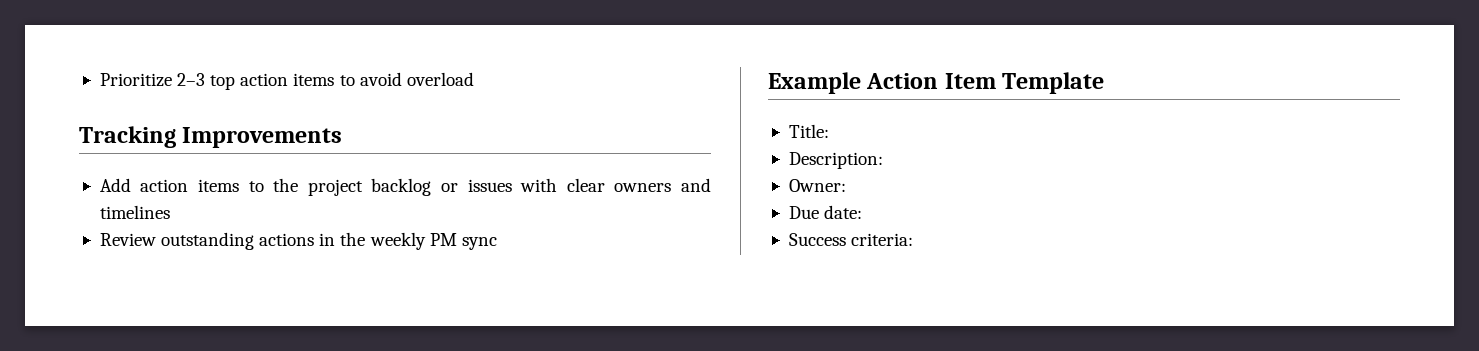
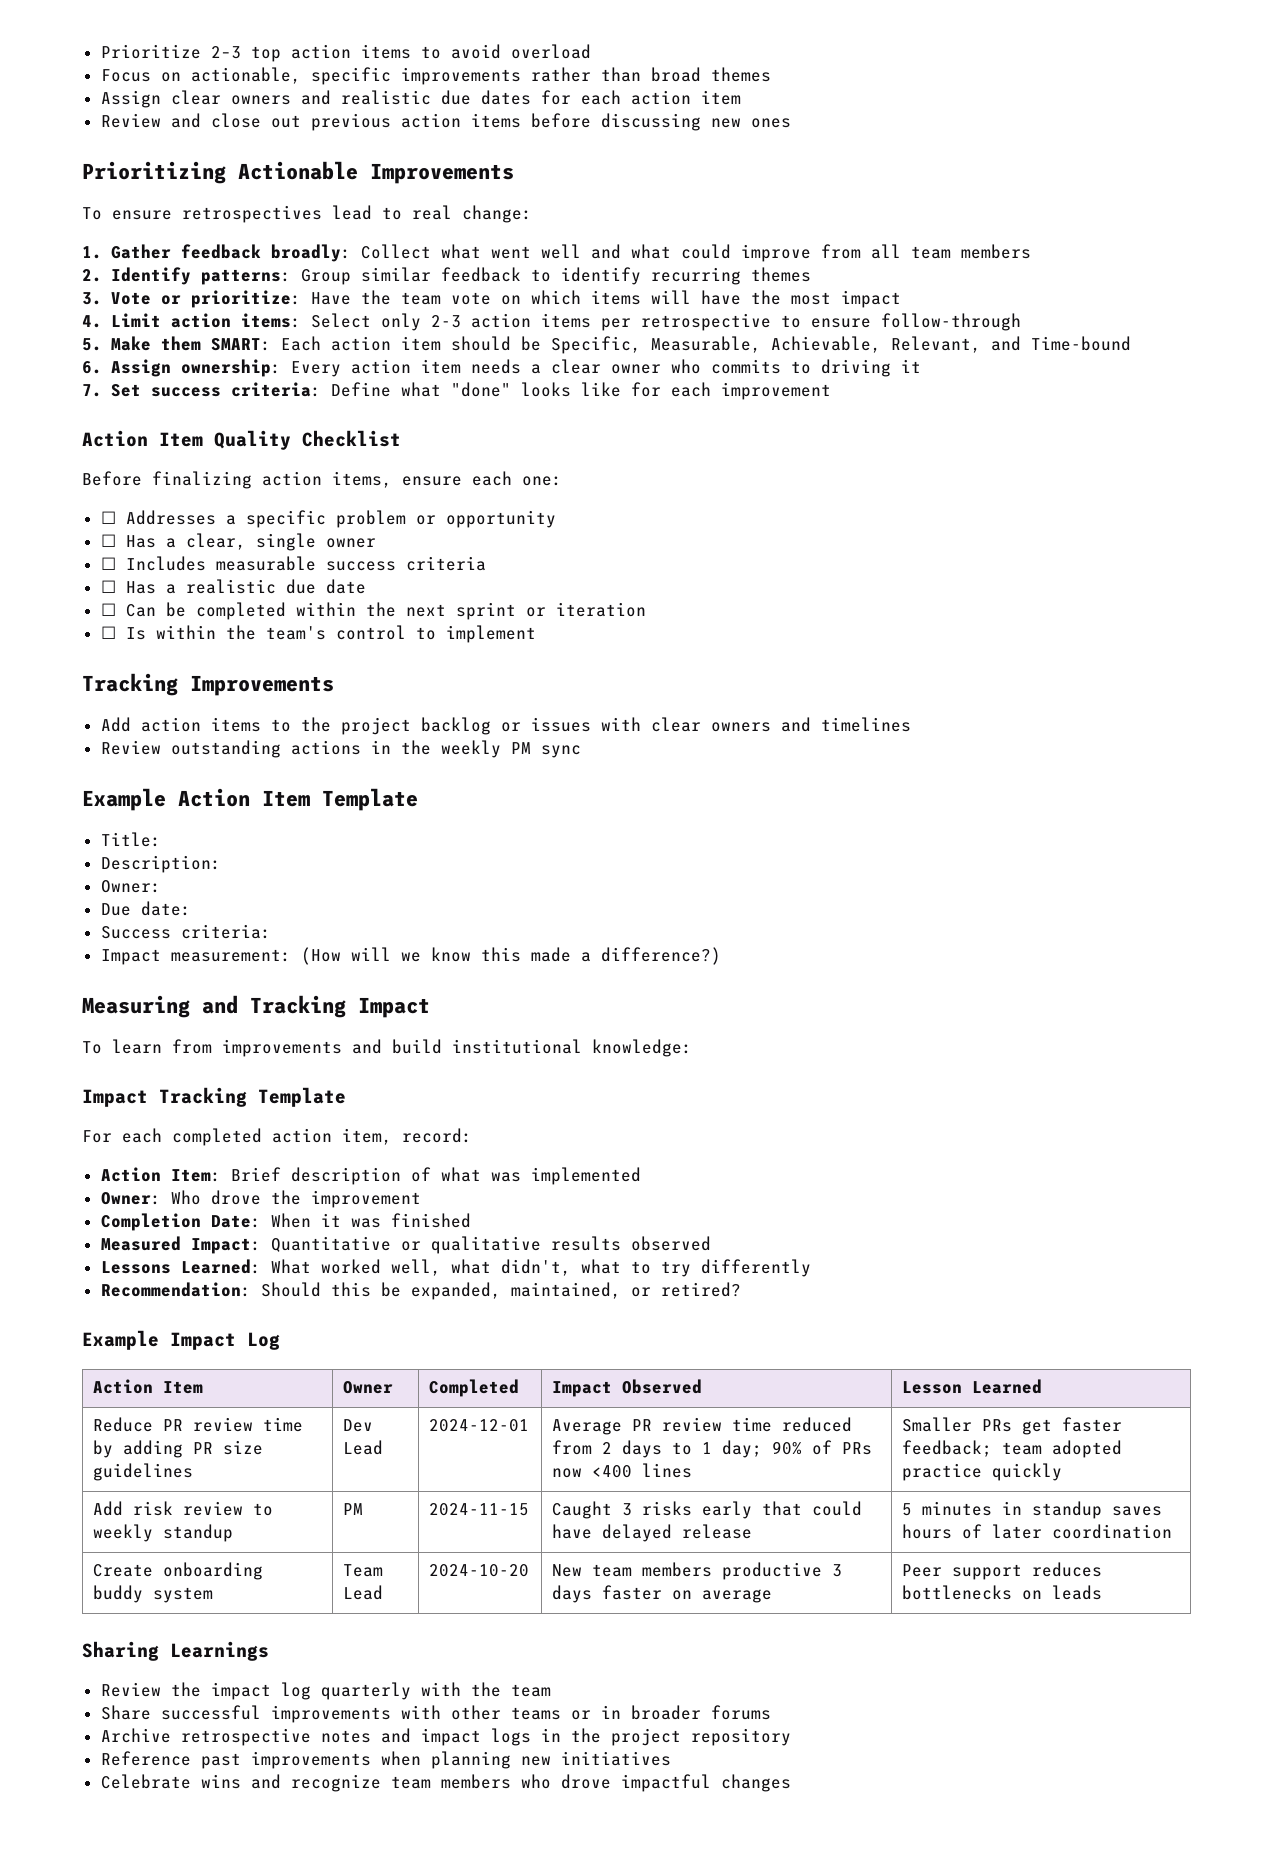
(474, 79) none -> [100,67,771,85] [100,90,741,108] [100,113,791,131] [82,161,514,184] [82,205,532,223] [82,244,1031,262] [82,267,811,285] [82,290,901,308] [82,313,1021,331] [82,336,1131,354] [82,359,921,377] [82,382,831,400] [82,430,401,450] [82,471,562,489] [100,510,556,528] [100,533,376,551] [100,556,486,571] [100,579,366,594] [100,602,646,620] [100,625,536,643] // Focus on actionable, specific improvements rather than broad themes // Assign clear owners and realistic due dates for each action item // Review and close out previous action items before discussing new ones // Prioritizing Actionable Improvements // To ensure retrospectives lead to real change: // 1. Gather feedback broadly: Collect what went well and what could improve from all team members // 2. Identify patterns: Group similar feedback to identify recurring themes // 3. Vote or prioritize: Have the team vote on which items will have the most impact // 4. Limit action items: Select only 2-3 action items per retrospective to ensure follow-through // 5. Make them SMART: Each action item should be Specific, Measurable, Achievable, Relevant, and Time-bound // 6. Assign ownership: Every action item needs a clear owner who commits to driving it // 7. Set success criteria: Define what "done" looks like for each improvement // Action Item Quality Checklist // Before finalizing action items, ensure each one: // ☐ Addresses a specific problem or opportunity // ☐ Has a clear, single owner // ☐ Includes measurable success criteria // ☐ Has a realistic due date // ☐ Can be completed within the next sprint or iteration // ☐ Is within the team's control to implement
(914, 239) none -> [100,947,721,965] [82,995,430,1018] [82,1039,692,1057] [82,1087,346,1107] [82,1128,472,1146] [100,1167,641,1185] [100,1190,421,1208] [100,1213,471,1231] [100,1236,711,1254] [100,1259,811,1277] [100,1282,741,1300] [82,1330,280,1350] [93,1379,204,1394] [343,1381,394,1394] [429,1379,520,1397] [552,1379,703,1397] [902,1379,1043,1394] [93,1417,304,1432] [93,1440,264,1458] [93,1463,194,1481] [343,1419,374,1432] [343,1440,384,1455] [429,1419,530,1432] [552,1417,853,1435] [552,1440,873,1458] [552,1463,693,1478] [902,1417,1123,1435] [902,1440,1123,1458] [902,1463,1063,1481] [93,1501,274,1516] [93,1524,234,1542] [343,1503,364,1515] [429,1503,530,1516] [552,1501,863,1519] [552,1524,753,1542] [902,1501,1163,1519] [902,1524,1173,1539] [93,1562,264,1580] [93,1585,214,1603] [343,1564,384,1577] [343,1585,384,1600] [429,1564,530,1577] [552,1562,843,1580] [552,1585,773,1603] [902,1562,1103,1580] [902,1585,1103,1600] [82,1641,269,1661] [100,1682,551,1700] [100,1705,771,1723] [100,1728,791,1746] [100,1751,671,1769] [100,1774,791,1792] // Impact measurement: (How will we know this made a difference?) // Measuring and Tracking Impact // To learn from improvements and build institutional knowledge: // Impact Tracking Template // For each completed action item, record: // Action Item: Brief description of what was implemented // Owner: Who drove the improvement // Completion Date: When it was finished // Measured Impact: Quantitative or qualitative results observed // Lessons Learned: What worked well, what didn't, what to try differently // Recommendation: Should this be expanded, maintained, or retired? // Example Impact Log // Action Item | Owner | Completed | Impact Observed | Lesson Learned // Reduce PR review time by adding PR size guidelines | Dev Lead | 2024-12-01 | Average PR review time reduced from 2 days to 1 day; 90% of PRs now <400 lines | Smaller PRs get faster feedback; team adopted practice quickly // Add risk review to weekly standup | PM | 2024-11-15 | Caught 3 risks early that could have delayed release | 5 minutes in standup saves hours of later coordination // Create onboarding buddy system | Team Lead | 2024-10-20 | New team members productive 3 days faster on average | Peer support reduces bottlenecks on leads // Sharing Learnings // Review the impact log quarterly with the team // Share successful improvements with other teams or in broader forums // Archive retrospective notes and impact logs in the project repository // Reference past improvements when planning new initiatives // Celebrate wins and recognize team members who drove impactful changes

